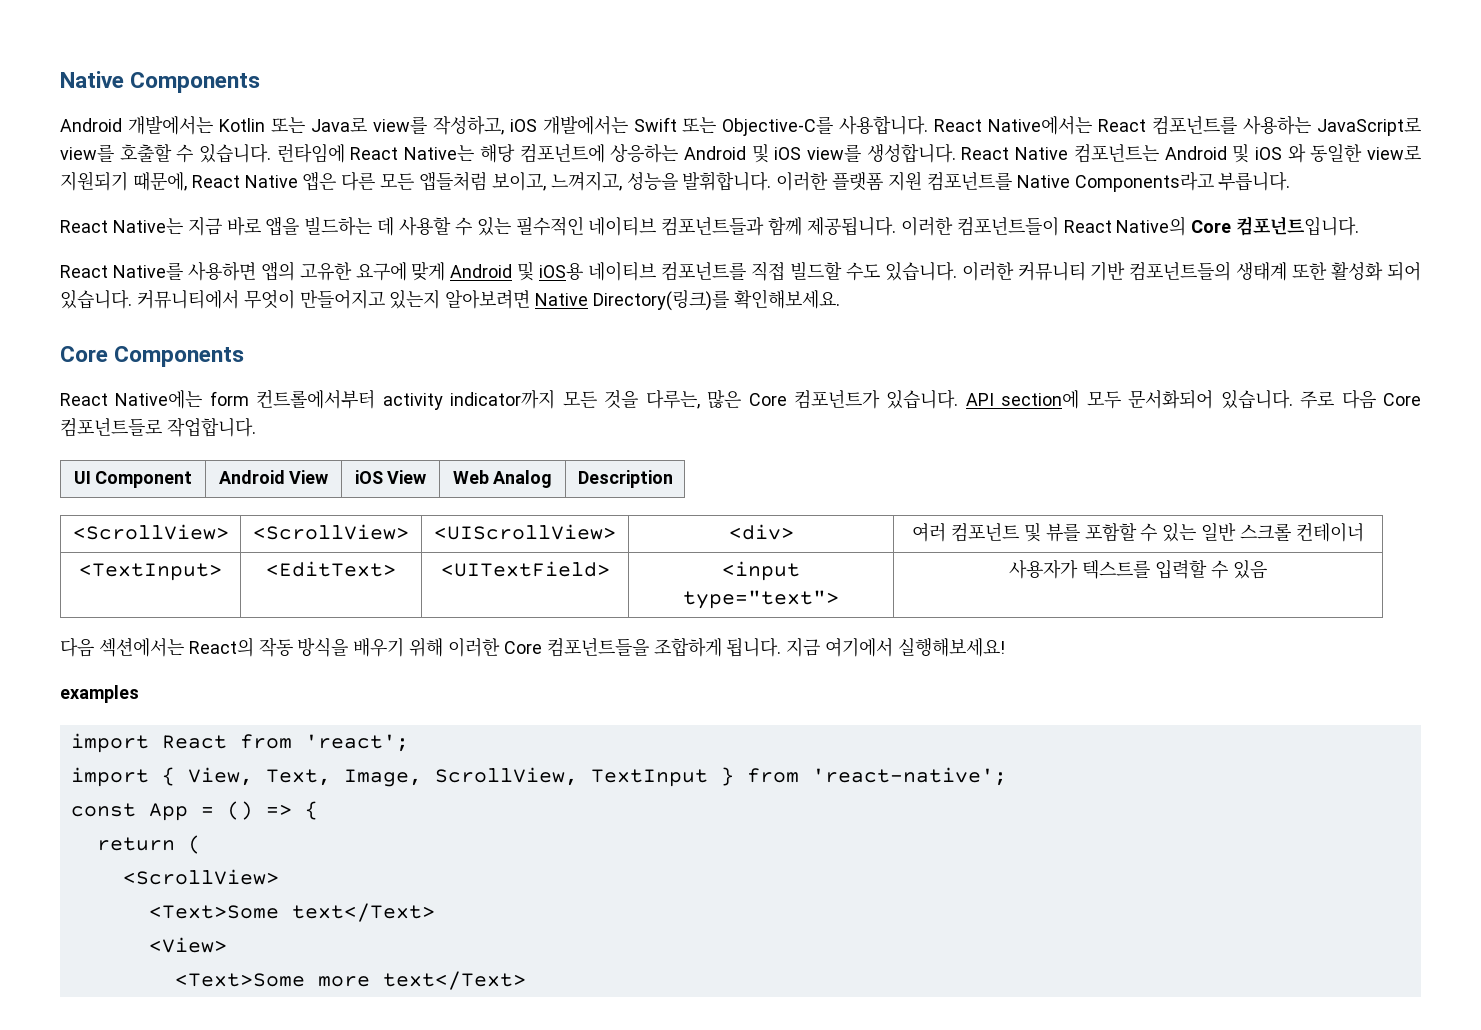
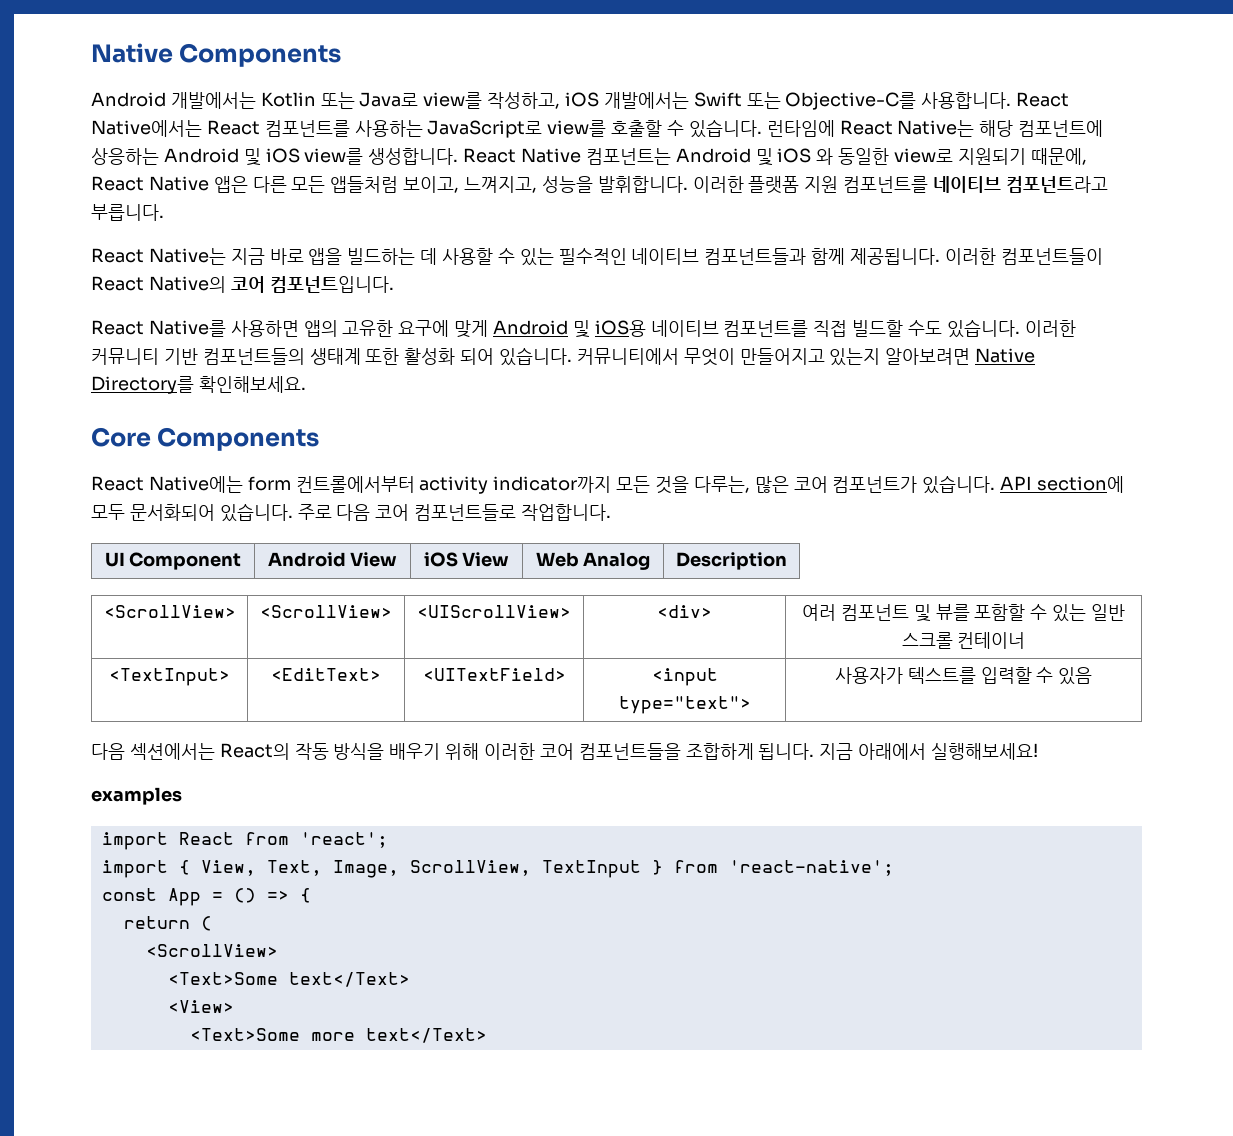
[1016,172,1214,192] Native Components라고 -> [933,176,1108,193] 네이티브 컴포넌트라고
[1191,220,1232,233] Core -> [230,276,265,293] 코어
[593,290,730,311] Directory(링크)를 -> [91,376,194,394] Directory를
[748,393,787,406] Core -> [793,476,828,493] 코어
[1383,393,1422,406] Core -> [375,504,410,521] 코어
[503,641,542,654] Core -> [539,743,574,760] 코어
[825,638,894,657] 여기에서 -> [858,743,927,760] 아래에서

